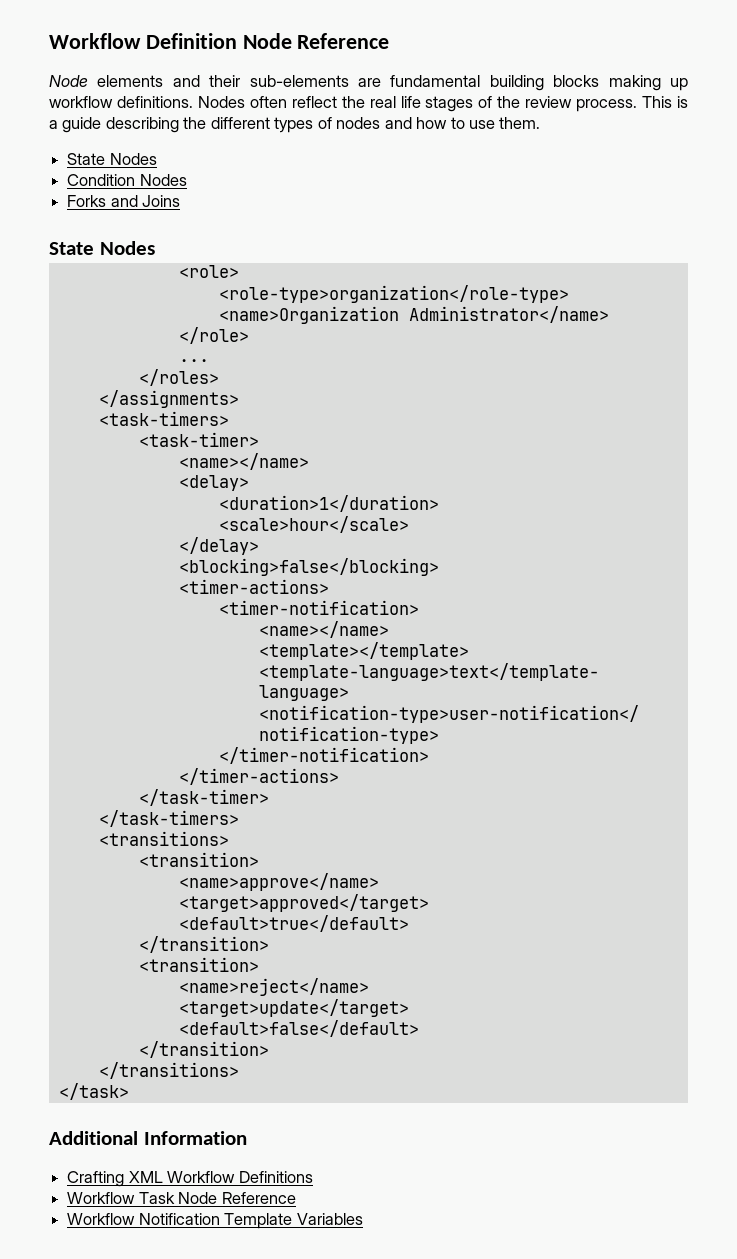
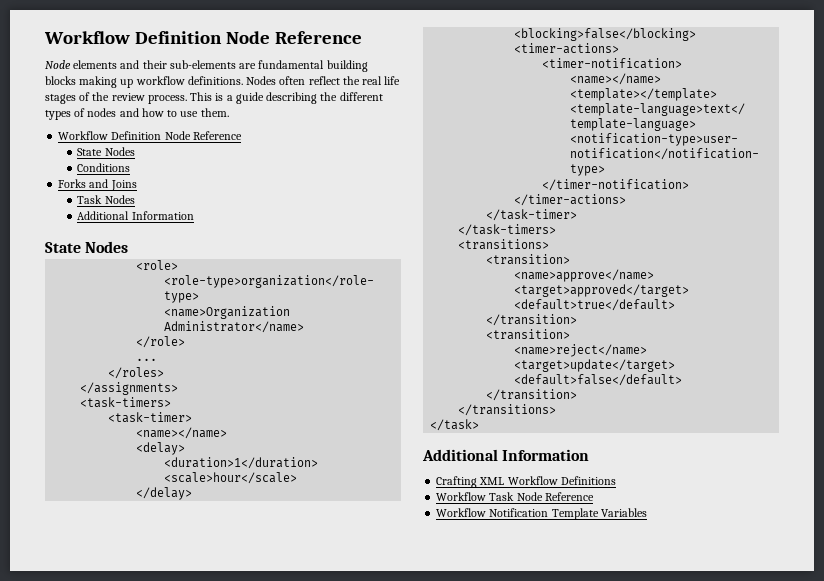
[67,153,157,165] [67,174,187,186] // State Nodes // Condition Nodes -> [58,131,242,140] [77,147,135,156] [77,163,131,172] // Workflow Definition Node Reference // State Nodes // Conditions
(181, 201) none -> [77,195,135,204] [77,211,194,220] // Task Nodes // Additional Information

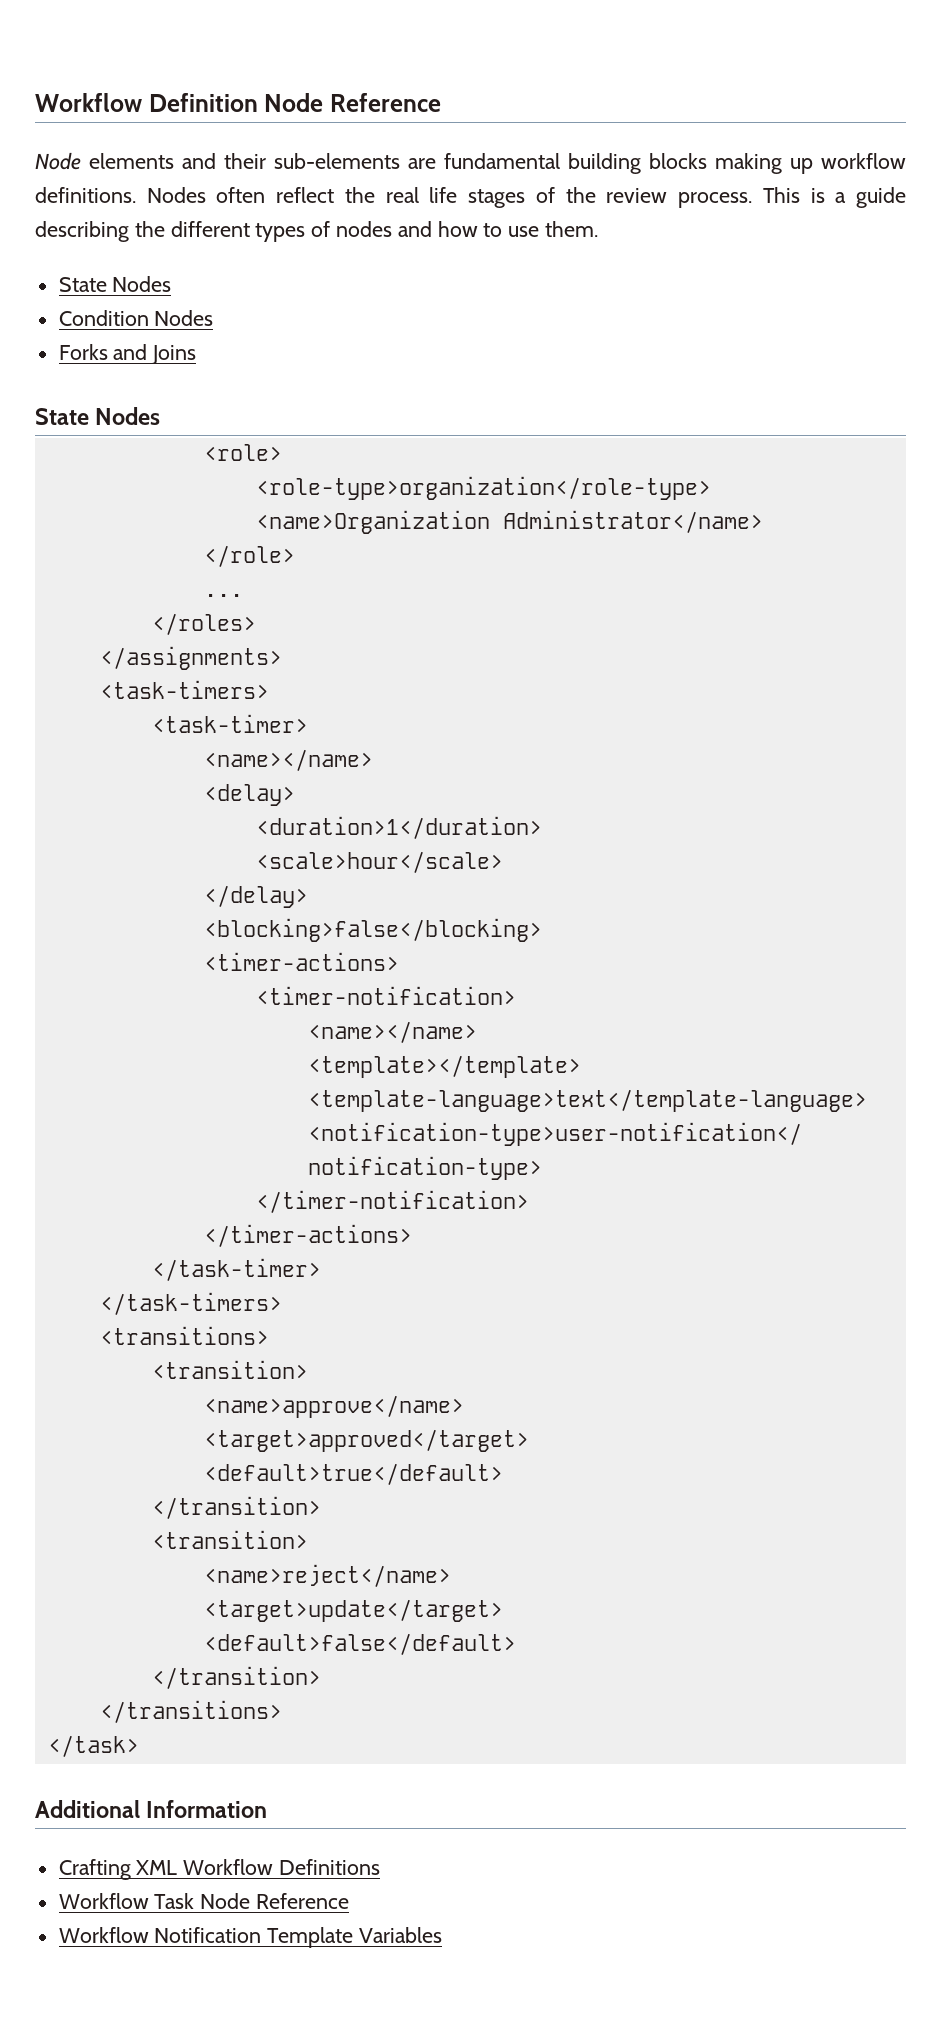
[58,131,242,140] [77,147,135,156] [77,163,131,172] // Workflow Definition Node Reference // State Nodes // Conditions -> [58,276,172,292] [58,310,214,326] // State Nodes // Condition Nodes
[77,195,135,204] [77,211,194,220] // Task Nodes // Additional Information -> (197, 354) none

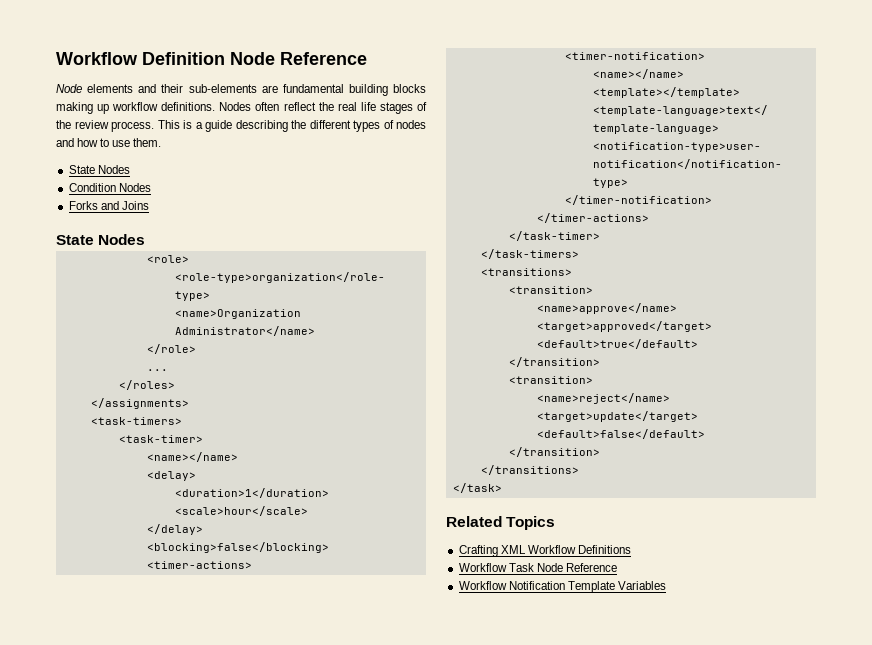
[35,1800,268,1818] Additional Information -> [446,516,556,530] Related Topics

